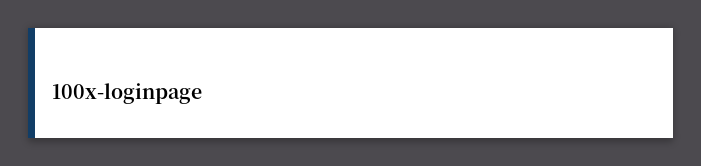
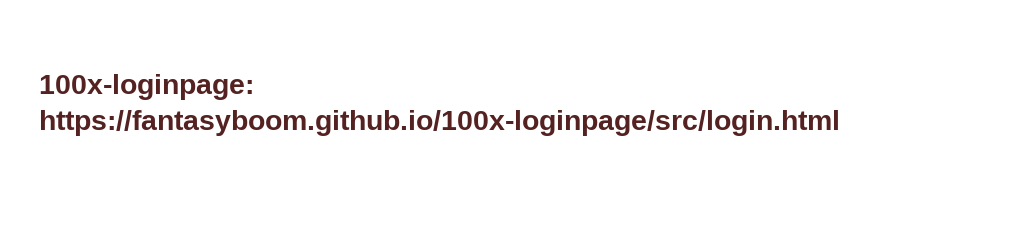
[52,83,202,104] 100x-loginpage -> [39,74,254,100] [39,110,840,136] 100x-loginpage: https://fantasyboom.github.io/100x-loginpage/src/login.html

